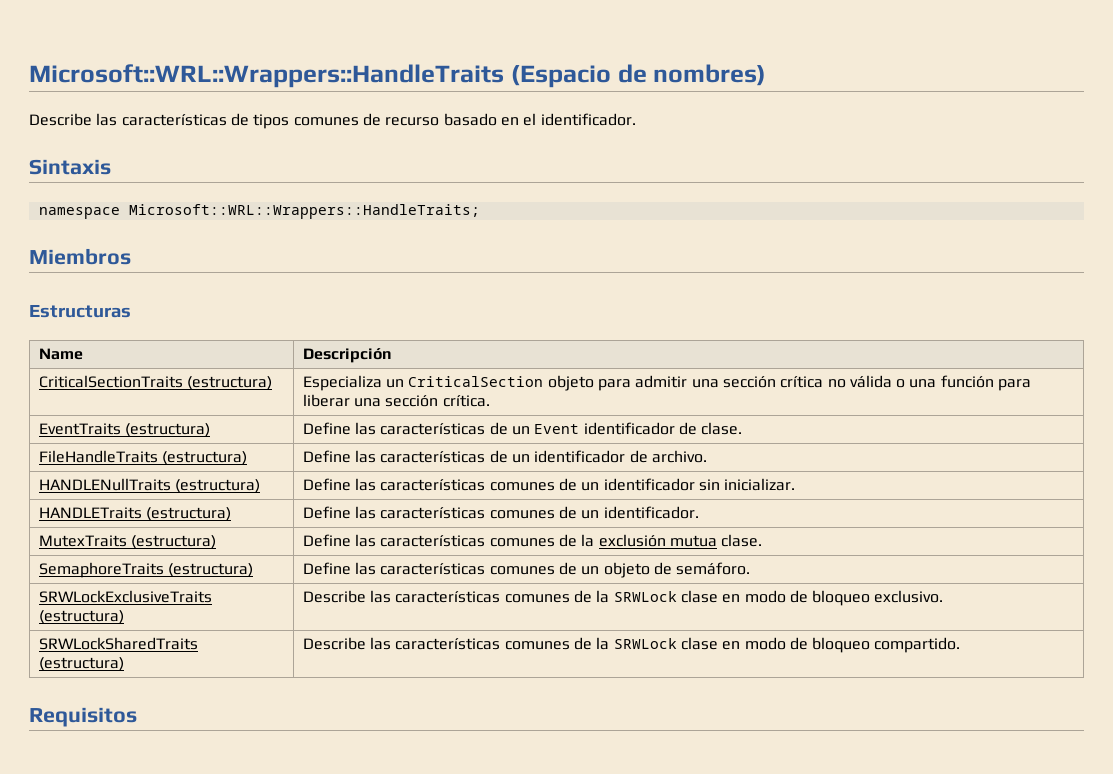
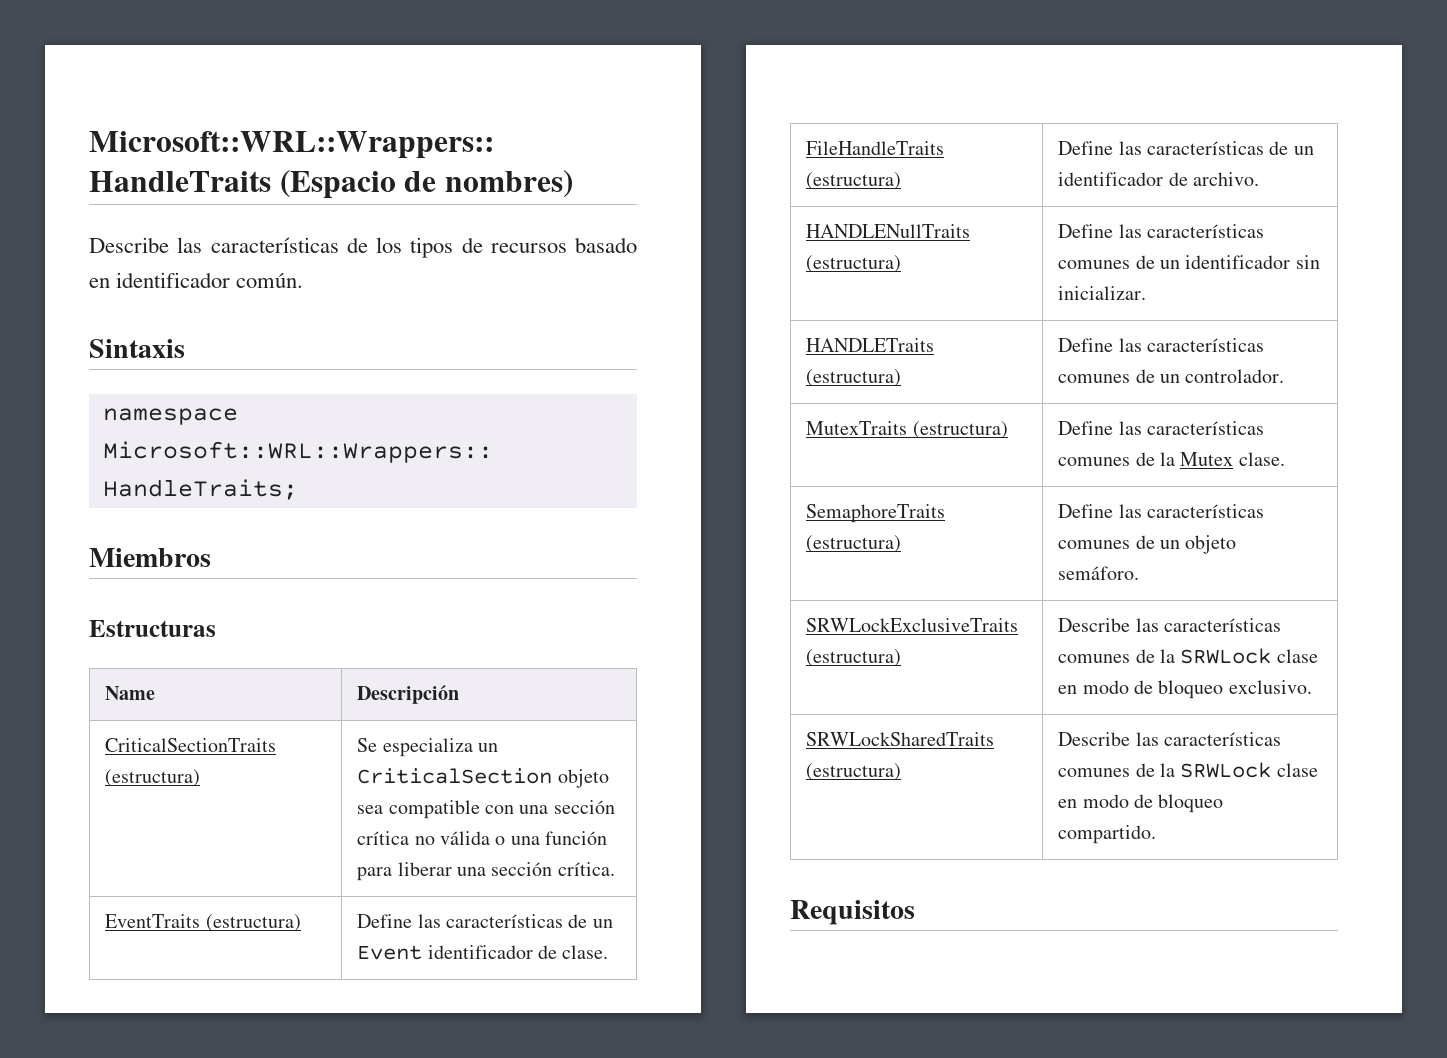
[253,113,636,129] tipos comunes de recurso basado en el identificador. -> [376,237,637,258] [89,272,304,288] los tipos de recursos basado en identificador común.
[302,375,382,391] Especializa -> [357,738,473,757] Se especializa
[597,375,688,391] para admitir -> [357,800,515,819] sea compatible con
[603,506,699,519] identificador. -> [1185,369,1285,383] controlador.
[598,534,717,547] exclusión mutua -> [1180,452,1234,466] Mutex
[653,562,672,575] de -> (1237, 544) none

